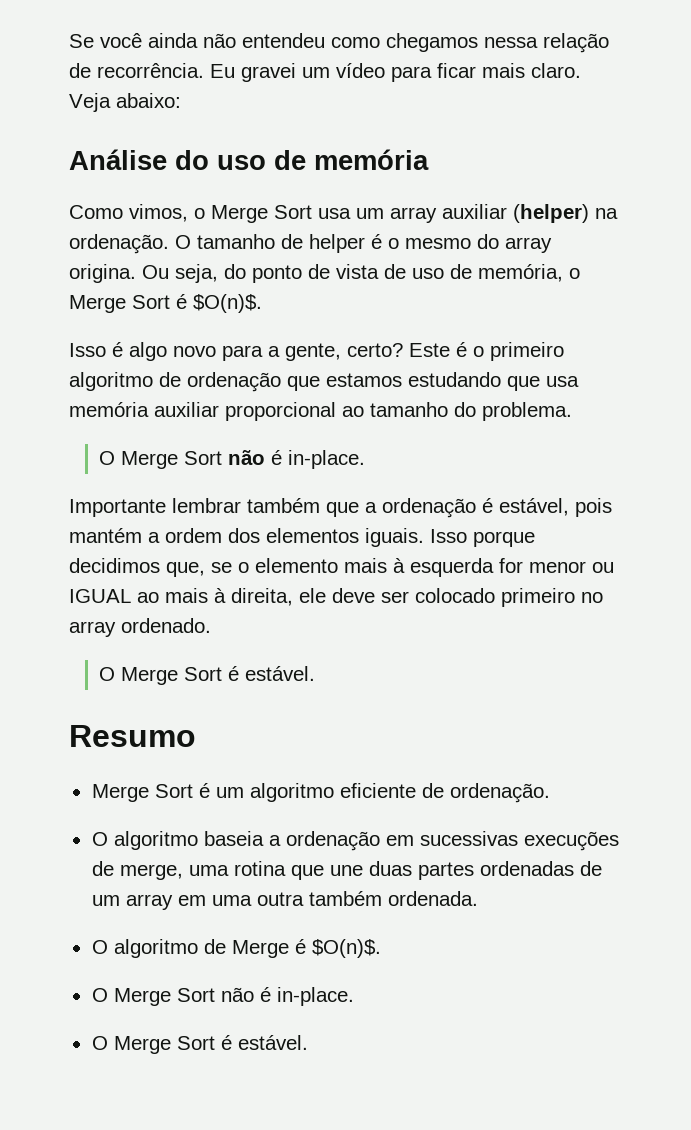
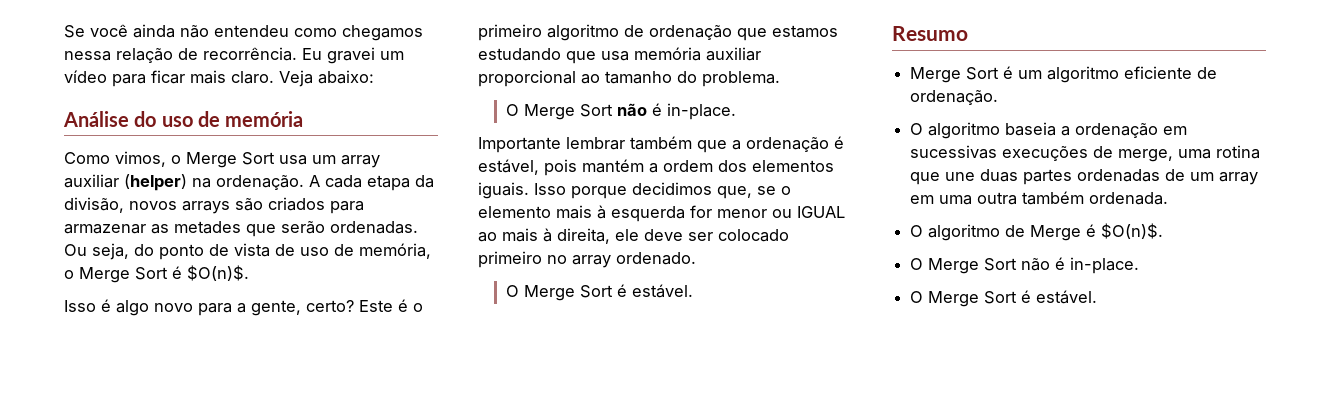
[175,234,552,253] [69,264,136,283] O tamanho de helper é o mesmo do array origina. -> [309,175,434,191] [64,197,364,214] [64,220,418,237] A cada etapa da divisão, novos arrays são criados para armazenar as metades que serão ordenadas.

